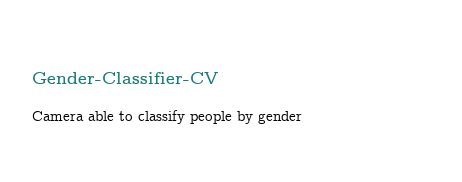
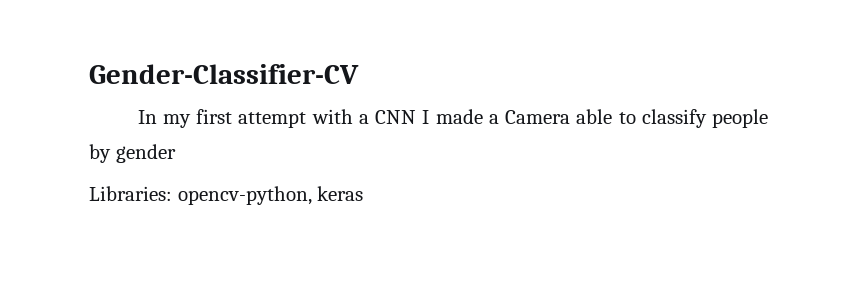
(218, 78) none -> [137,109,499,128] In my first attempt with a CNN I made a
(302, 117) none -> [89,186,364,205] // Libraries: opencv-python, keras

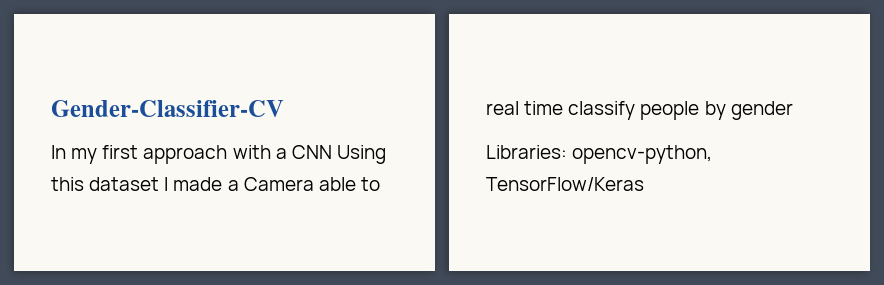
[238,112,307,128] attempt -> [143,145,228,164] approach
(417, 117) none -> [336,145,386,164] [51,177,160,191] Using this dataset
(636, 118) none -> [486,101,564,115] real time
[317,186,364,201] keras -> [486,177,644,191] TensorFlow/Keras

